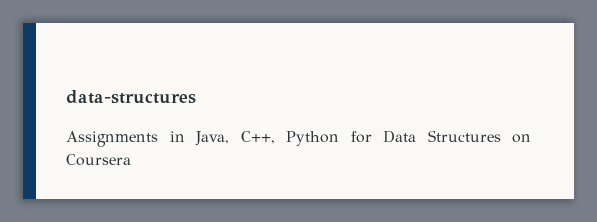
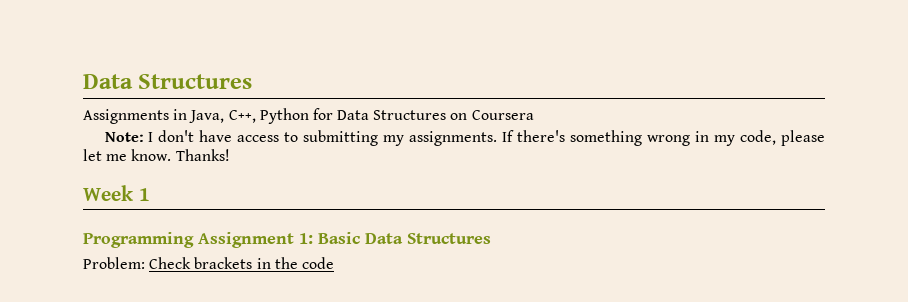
[66,90,196,104] data-structures -> [83,74,253,89] Data Structures
(131, 160) none -> [104,130,825,146] [83,149,230,161] [83,185,150,201] [83,232,491,248] [83,257,334,269] // Note: I don't have access to submitting my assignments. If there's something wrong in my code, please let me know. Thanks! // Week 1 // Programming Assignment 1: Basic Data Structures // Problem: Check brackets in the code

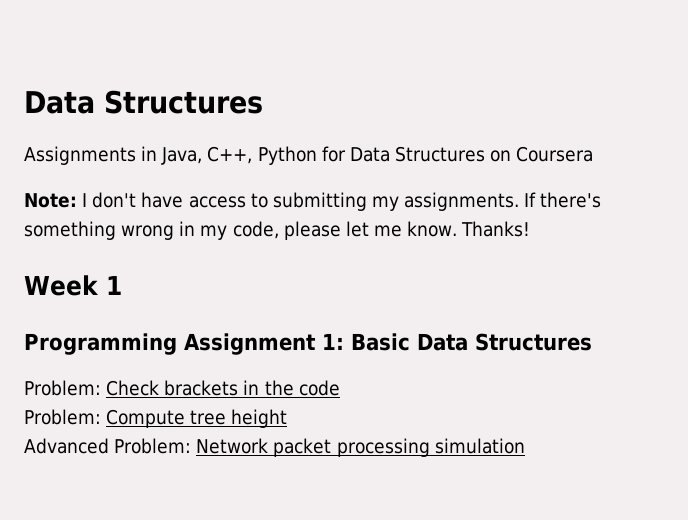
(334, 263) none -> [24,409,288,428] [24,438,525,457] // Problem: Compute tree height // Advanced Problem: Network packet processing simulation

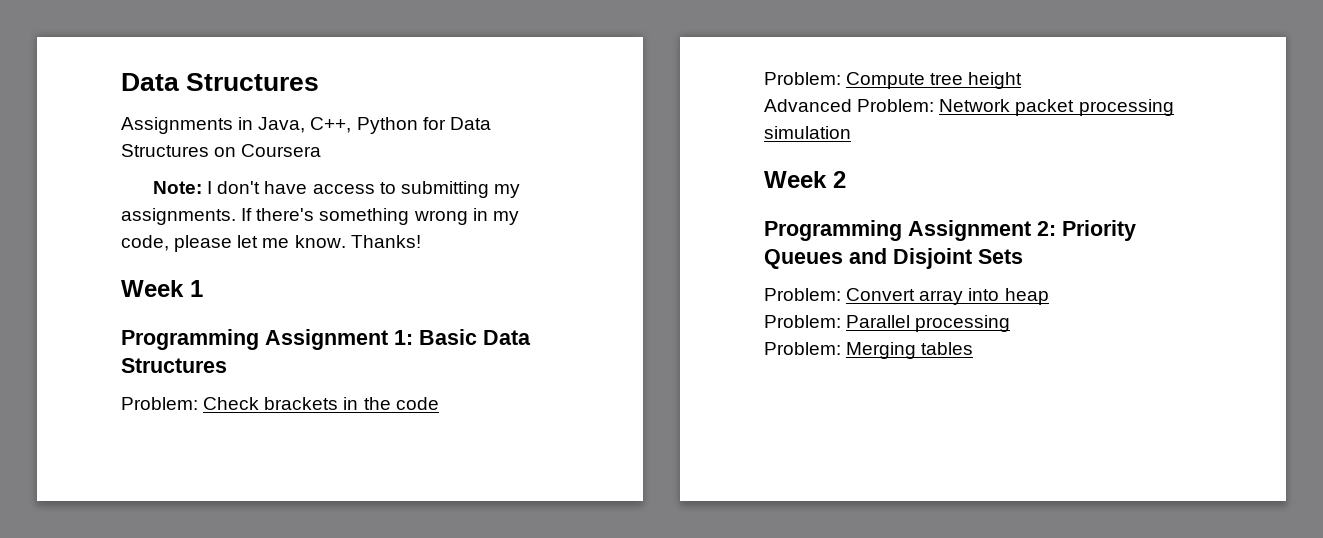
(525, 446) none -> [764,171,846,188] [764,220,1136,241] [764,248,1023,269] [764,288,1049,305] [764,315,1011,332] [764,342,974,359] // Week 2 // Programming Assignment 2: Priority Queues and Disjoint Sets // Problem: Convert array into heap // Problem: Parallel processing // Problem: Merging tables

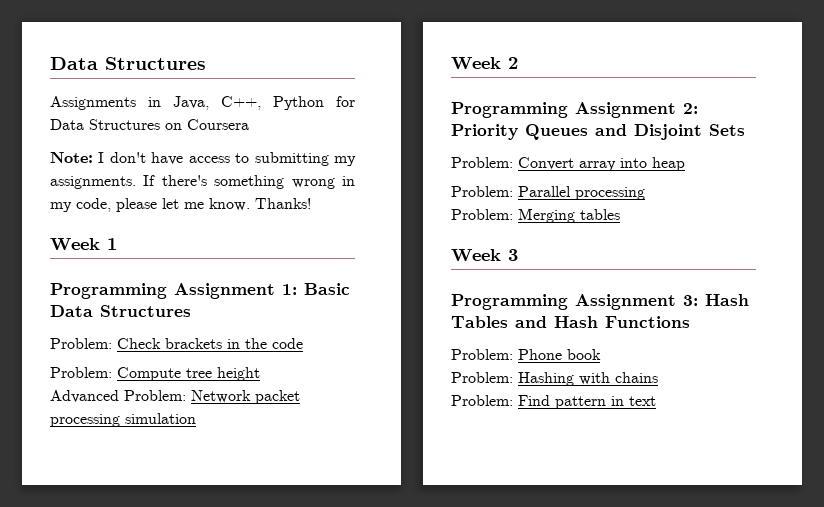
(974, 348) none -> [451,249,518,262] [451,294,749,310] [451,316,690,328] [451,349,601,360] [451,372,658,386] [451,395,656,409] // Week 3 // Programming Assignment 3: Hash Tables and Hash Functions // Problem: Phone book // Problem: Hashing with chains // Problem: Find pattern in text

